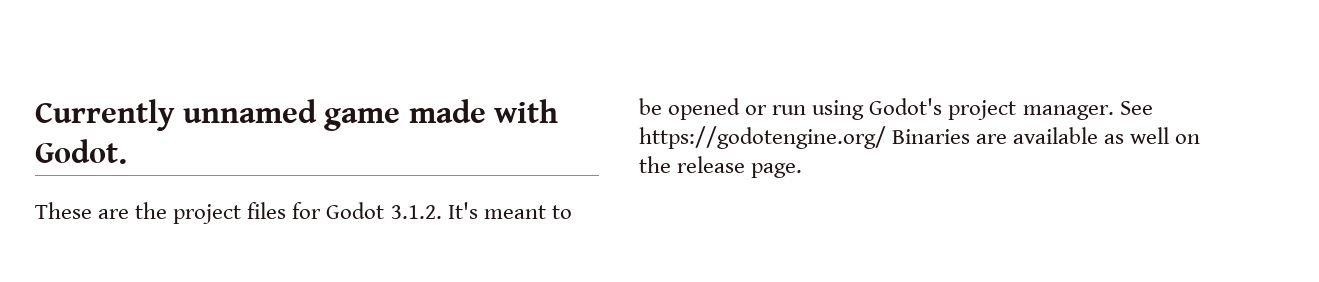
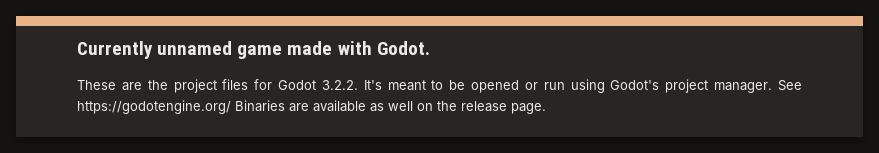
[390,205,442,219] 3.1.2. -> [321,80,358,90] 3.2.2.

